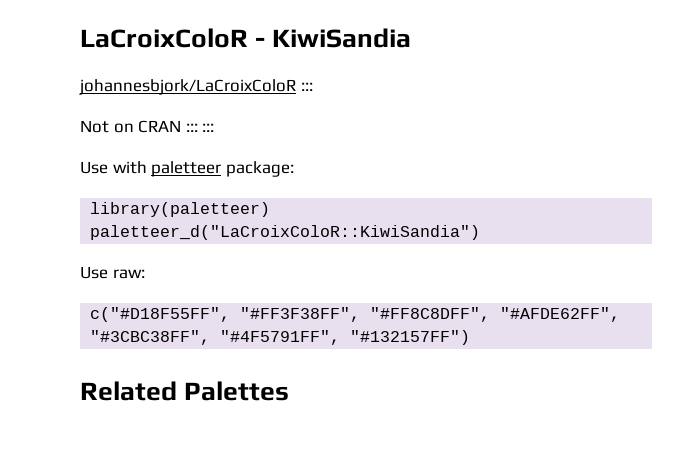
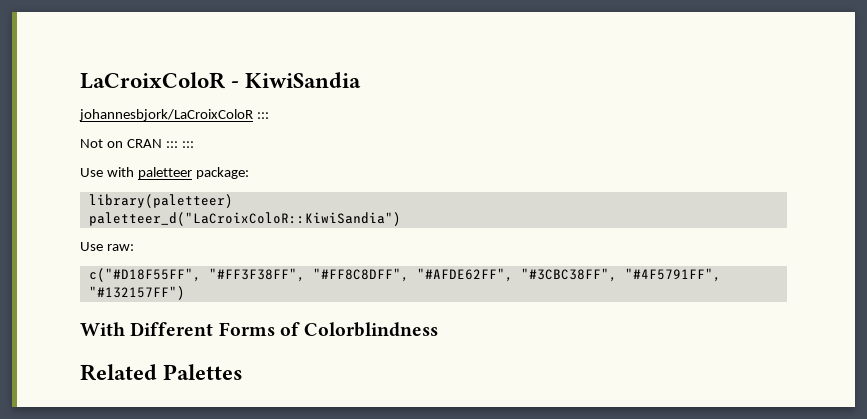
(471, 337) none -> [80,322,439,337] // With Different Forms of Colorblindness

